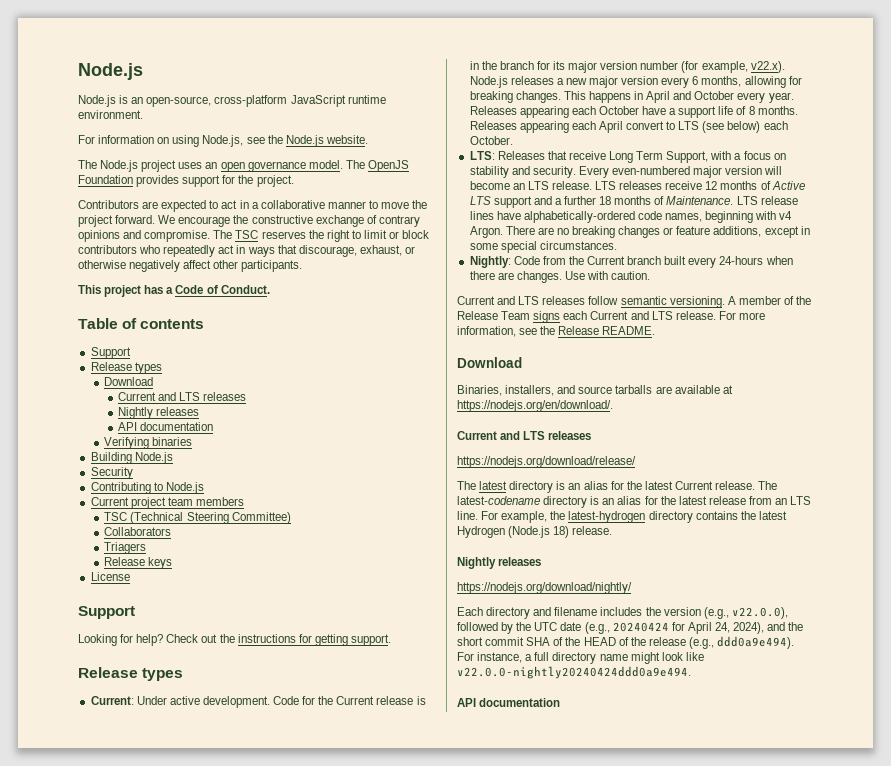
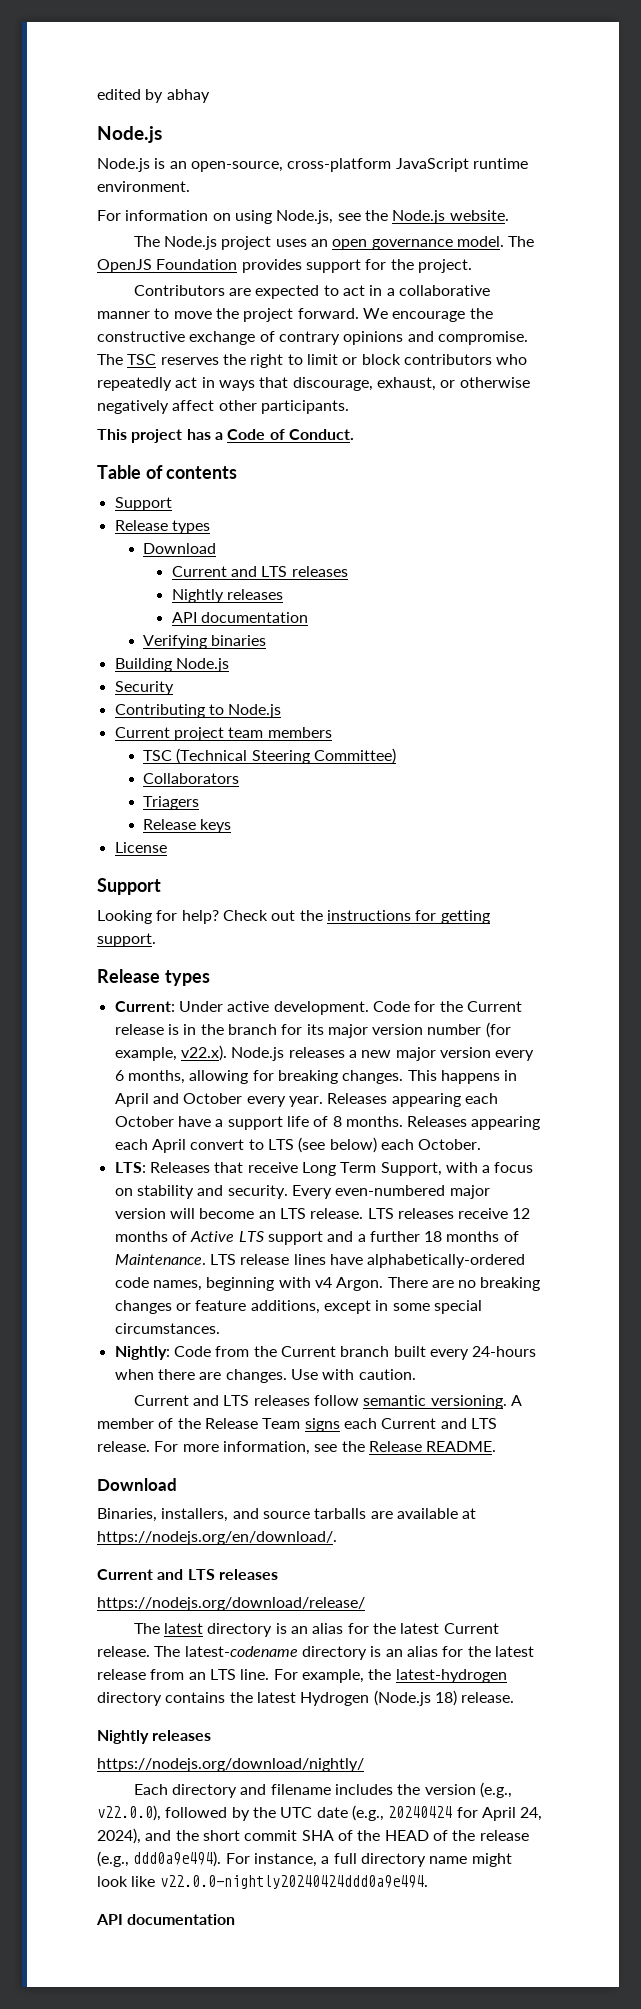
(78, 71) none -> [97,89,210,103] edited by abhay //

